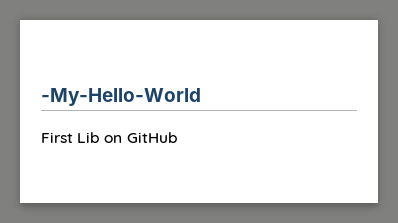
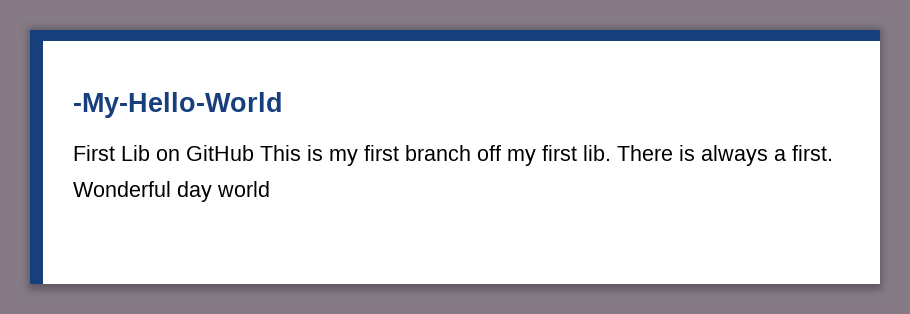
(178, 137) none -> [260,145,833,166] [73,181,270,202] This is my first branch off my first lib. There is always a first. Wonderful day world

